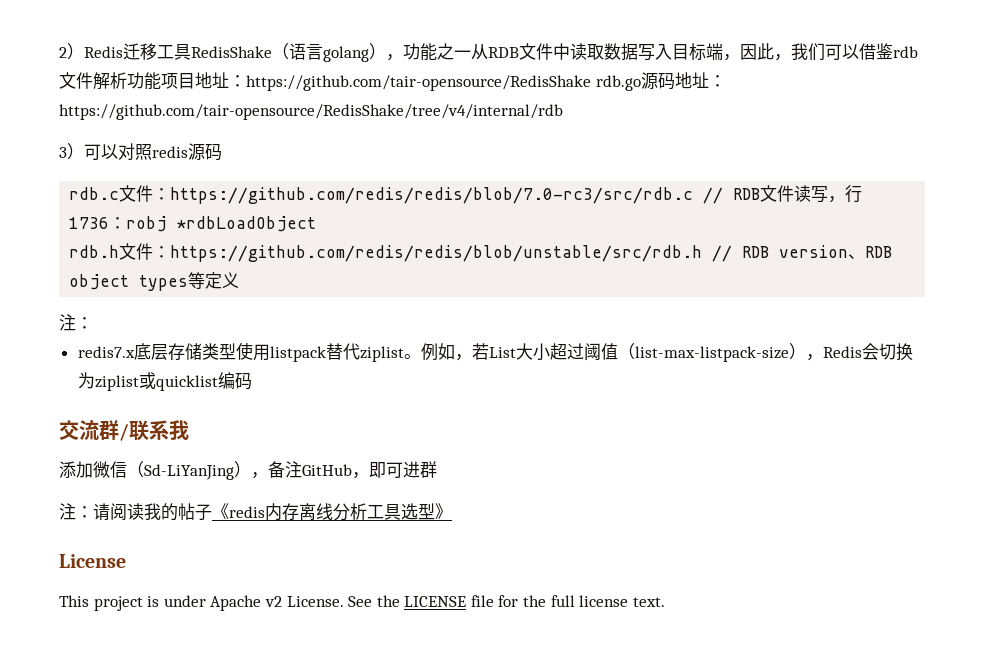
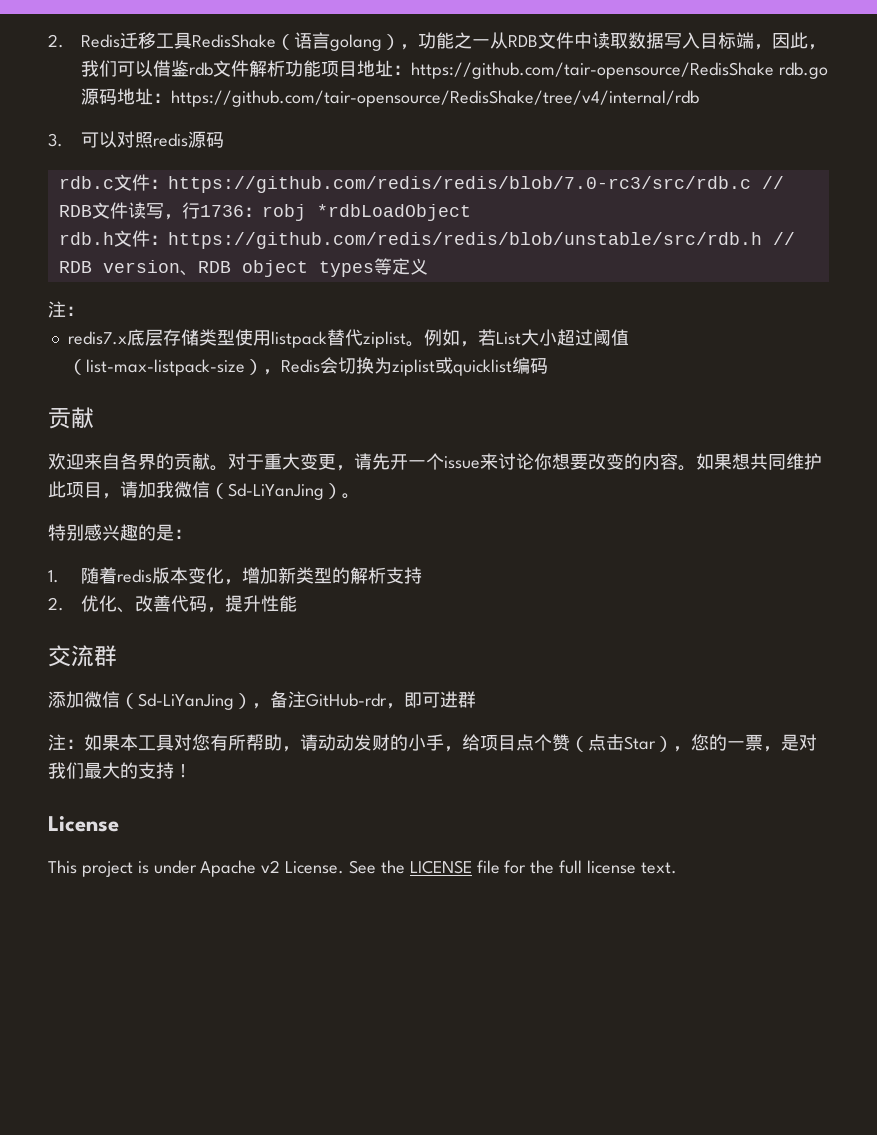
[59,43,84,60] 2） -> [48,34,64,48] 2.
[59,143,84,160] 3） -> [48,133,63,147] 3.
(252, 381) none -> [48,407,94,429] [48,453,822,471] [48,481,360,500] [48,524,192,541] [48,567,422,585] [48,595,297,613] // 贡献 // 欢迎来自各界的贡献。对于重大变更，请先开一个issue来讨论你想要改变的内容。如果想共同维护此项目，请加我微信（Sd-LiYanJing）。 // 特别感兴趣的是： // 1.随着redis版本变化，增加新类型的解析支持 // 2.优化、改善代码，提升性能
[119,420,189,441] /联系我 -> (117, 656) none
[302,464,352,476] GitHub -> [306,693,387,707] GitHub-rdr
[93,503,452,521] 请阅读我的帖子《redis内存离线分析工具选型》 -> [84,734,817,752] [48,762,192,779] 如果本工具对您有所帮助，请动动发财的小手，给项目点个赞（点击Star），您的一票，是对我们最大的支持！

